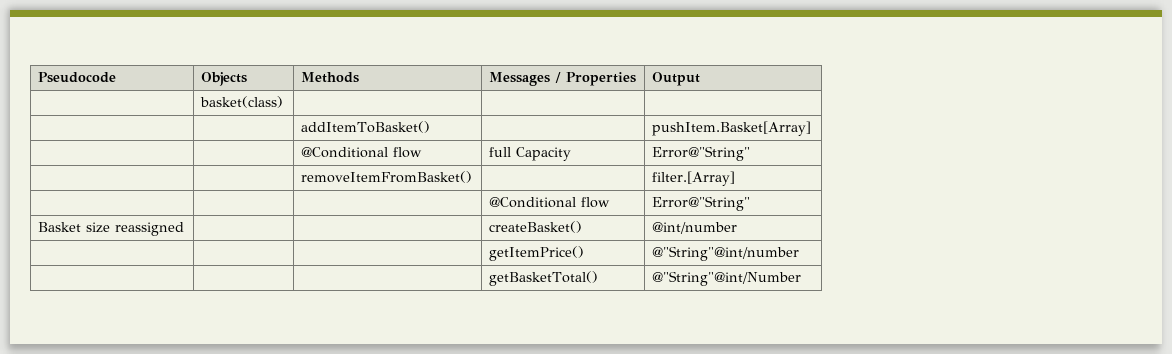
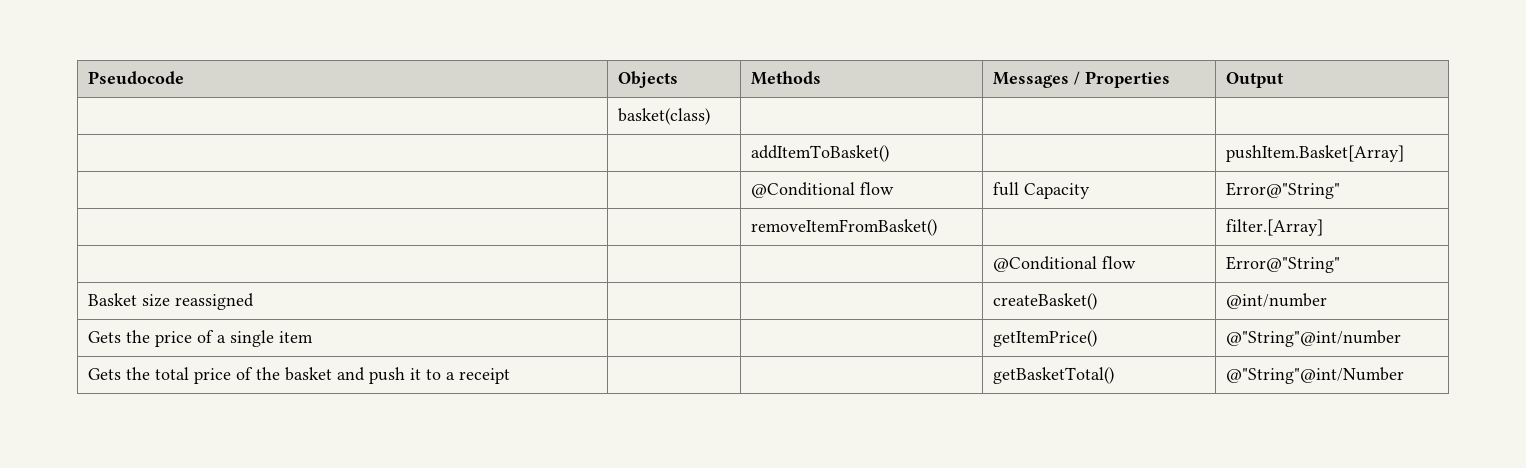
[489,246,585,261] [652,246,800,261] | | | getItemPrice() | @"String"@int/number // -> [88,330,314,347] [993,330,1098,347] [1226,330,1402,347] [88,367,511,384] Gets the price of a single item | | | getItemPrice() | @"String"@int/number // Gets the total price of the basket and push it to a receipt

